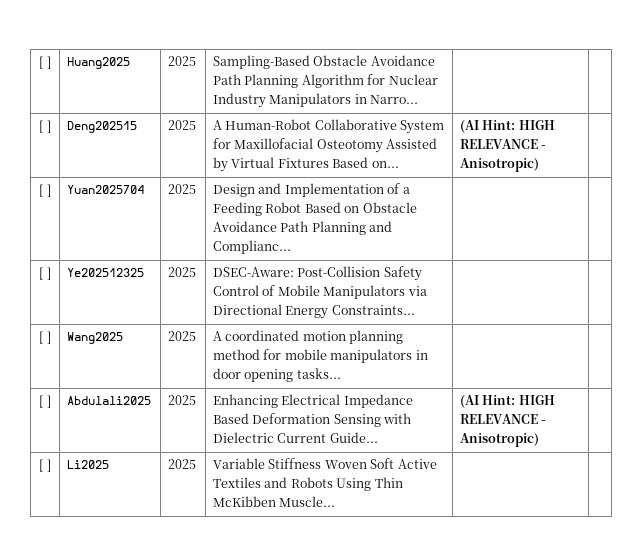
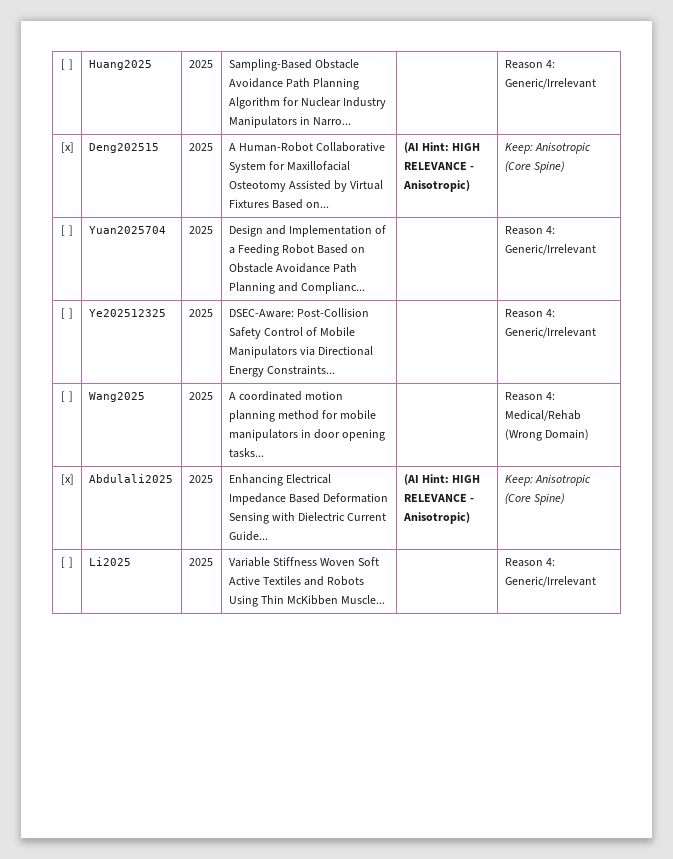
[39,120,51,133] // [ ] -> [504,60,555,69] [504,78,596,89] [60,142,74,153] Reason 4: Generic/Irrelevant // [x]
(540, 165) none -> [504,142,591,154] [504,161,565,173] Keep: Anisotropic (Core Spine)
(292, 247) none -> [504,226,555,235] [504,244,596,255] Reason 4: Generic/Irrelevant
(415, 310) none -> [504,309,555,318] [504,327,596,338] Reason 4: Generic/Irrelevant
[39,395,51,408] // [ ] -> [504,392,555,401] [504,410,581,421] [504,429,589,441] [60,474,74,485] Reason 4: Medical/Rehab (Wrong Domain) // [x]
(540, 440) none -> [504,474,591,486] [504,493,565,505] Keep: Anisotropic (Core Spine)
(336, 501) none -> [504,558,555,567] [504,576,596,587] Reason 4: Generic/Irrelevant

